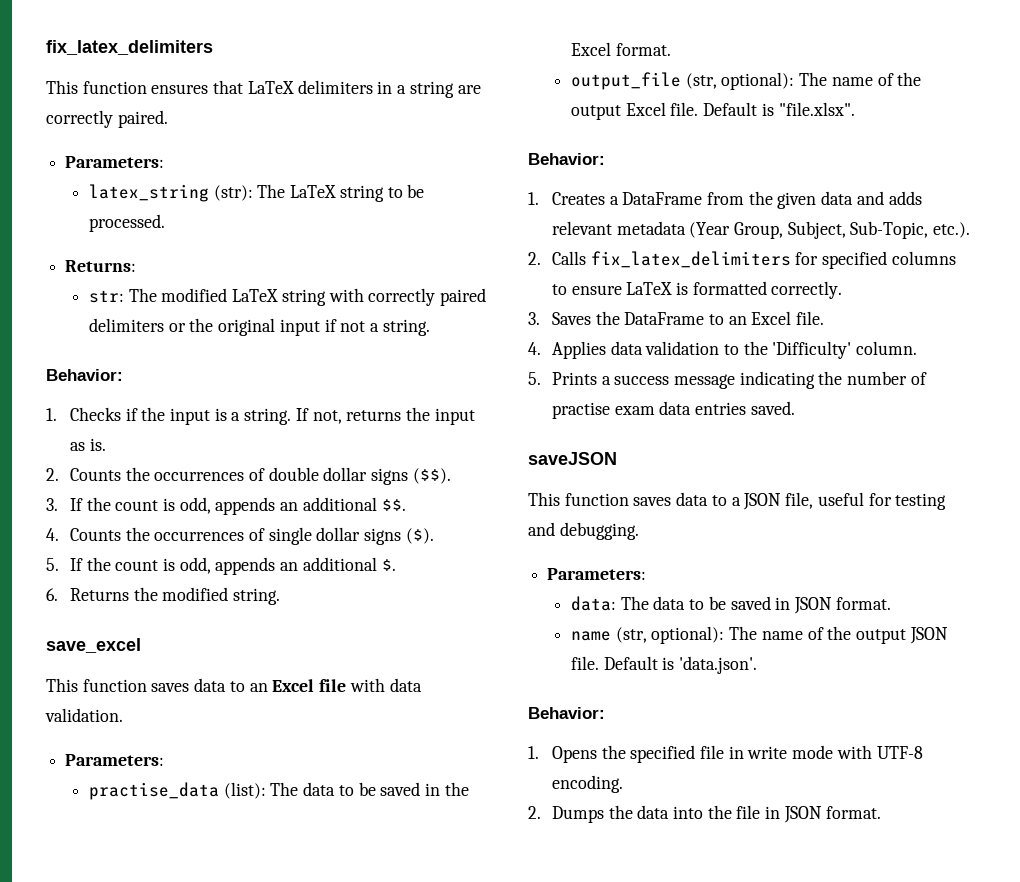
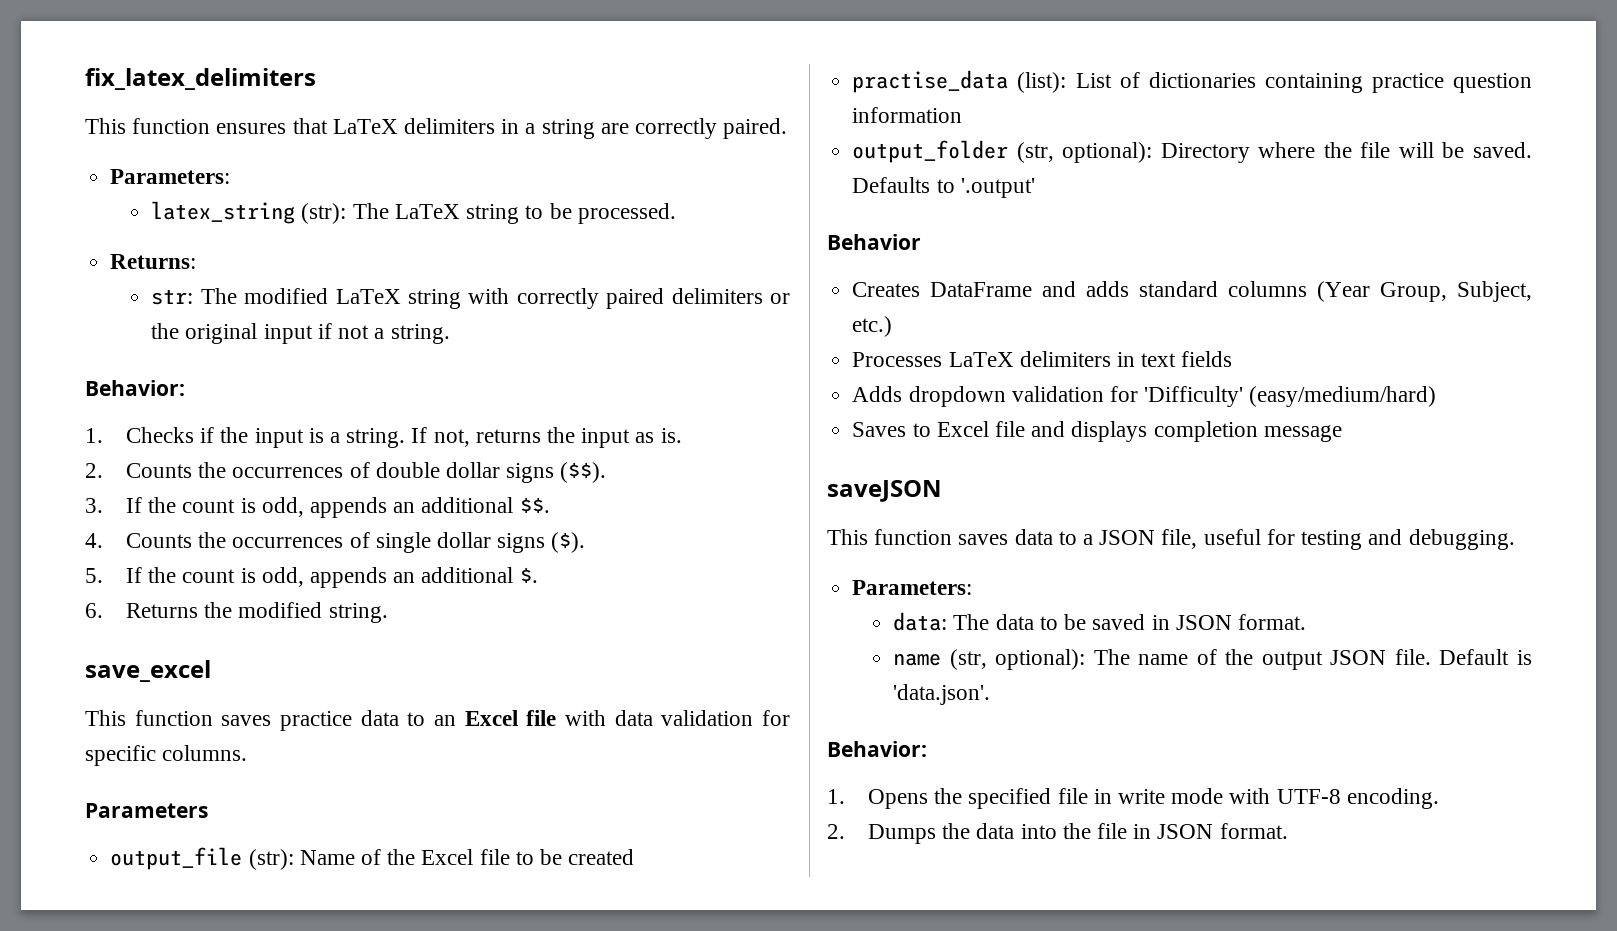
(190, 687) none -> [280,711,352,731] practice
[45,708,123,722] [65,754,165,766] [89,782,469,800] [571,42,671,56] [571,72,922,90] [571,102,855,120] [528,153,605,165] [528,191,922,209] [551,221,971,239] [528,251,956,269] [551,281,843,299] [528,311,825,325] [528,341,918,359] [528,371,927,389] [551,401,795,419] validation. // Parameters: // practise_data (list): The data to be saved in the Excel format. // output_file (str, optional): The name of the output Excel file. Default is "file.xlsx". // Behavior: // 1. Creates a DataFrame from the given data and adds relevant metadata (Year Group, Subject, Sub-Topic, etc.). // 2. Calls fix_latex_delimiters for specified columns to ensure LaTeX is formatted correctly. // 3. Saves the DataFrame to an Excel file. // 4. Applies data validation to the 'Difficulty' column. // 5. Prints a success message indicating the number of practise exam data entries saved. -> [661,710,790,726] [85,745,248,766] [85,803,208,818] [110,847,635,870] [852,70,1532,93] [852,107,963,123] [852,140,1533,163] [852,177,1035,198] [827,234,921,250] [852,281,1532,302] [852,316,893,337] [852,351,1233,367] [852,386,1437,407] [852,421,1342,442] validation for specific columns. // Parameters // output_file (str): Name of the Excel file to be created // practise_data (list): List of dictionaries containing practice question information // output_folder (str, optional): Directory where the file will be saved. Defaults to '.output' // Behavior // Creates DataFrame and adds standard columns (Year Group, Subject, etc.) // Processes LaTeX delimiters in text fields // Adds dropdown validation for 'Difficulty' (easy/medium/hard) // Saves to Excel file and displays completion message

